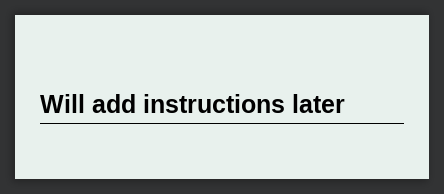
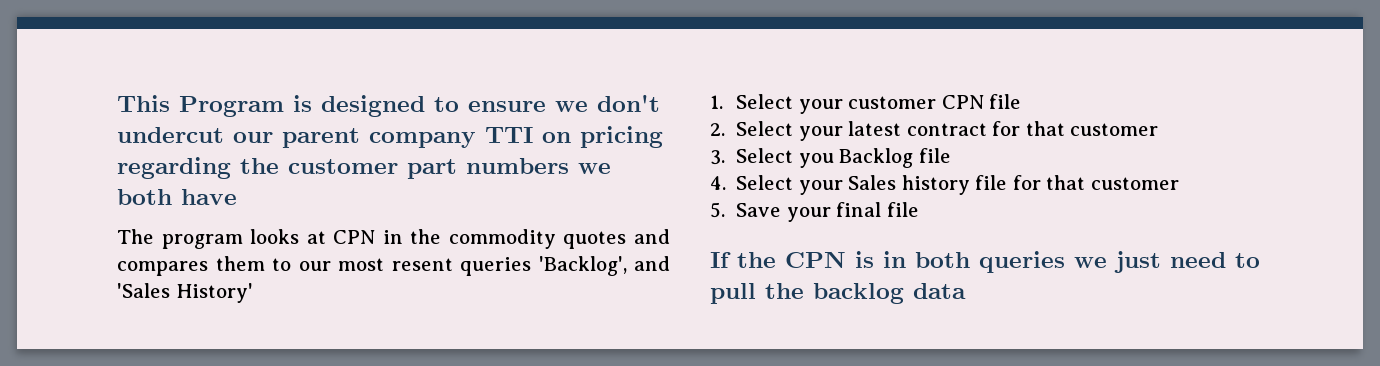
[40,94,345,113] Will add instructions later -> [117,94,660,117] [117,126,663,148] [117,157,611,179] [117,189,237,205] [117,229,670,249] [117,256,670,276] [117,283,253,303] [710,94,1022,114] [710,121,1159,141] [710,148,951,168] [710,175,1179,195] [710,202,919,222] [710,251,1260,273] [710,283,966,304] This Program is designed to ensure we don't undercut our parent company TTI on pricing regarding the customer part numbers we both have // The program looks at CPN in the commodity quotes and compares them to our most resent queries 'Backlog', and 'Sales History' // 1. Select your customer CPN file // 2. Select your latest contract for that customer // 3. Select you Backlog file // 4. Select your Sales history file for that customer // 5. Save your final file // If the CPN is in both queries we just need to pull the backlog data

